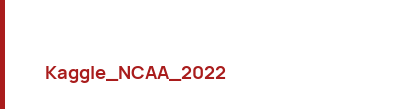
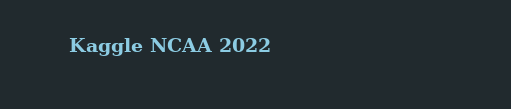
[45,66,226,83] Kaggle_NCAA_2022 -> [69,38,271,56] Kaggle NCAA 2022

